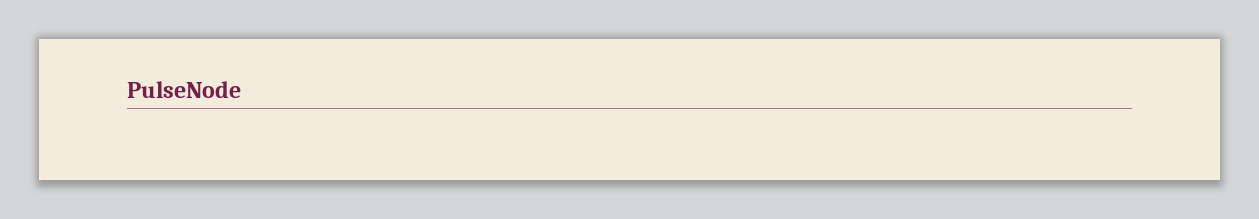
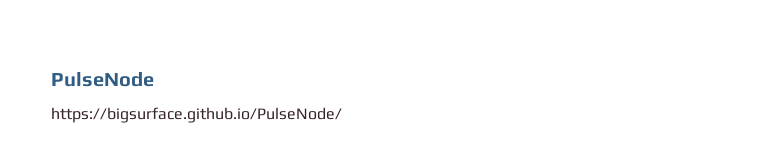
(241, 89) none -> [51,107,342,123] // https://bigsurface.github.io/PulseNode/

